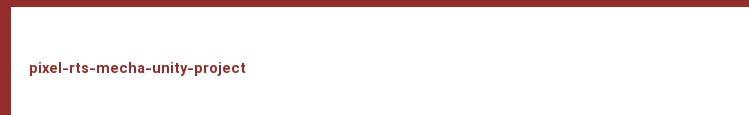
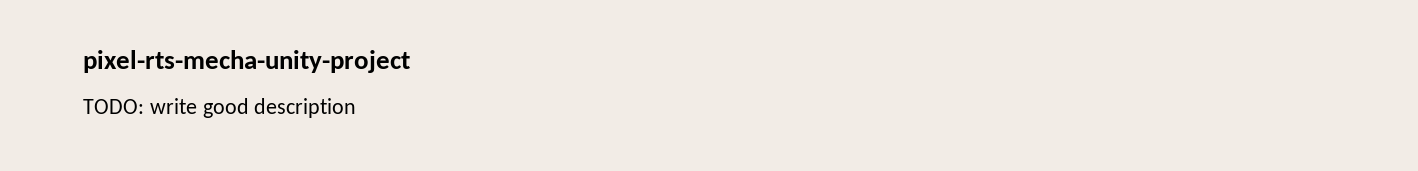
(246, 69) none -> [83,98,357,118] // TODO: write good description

